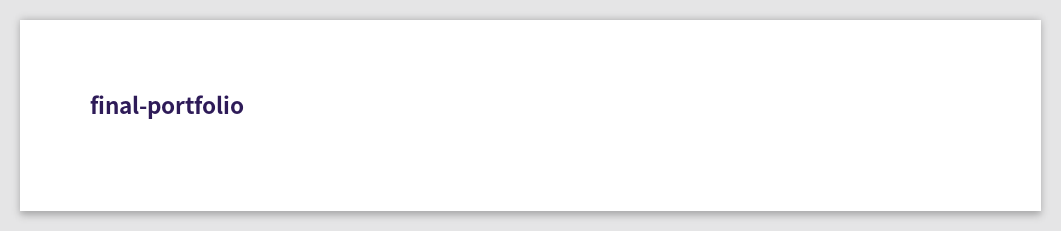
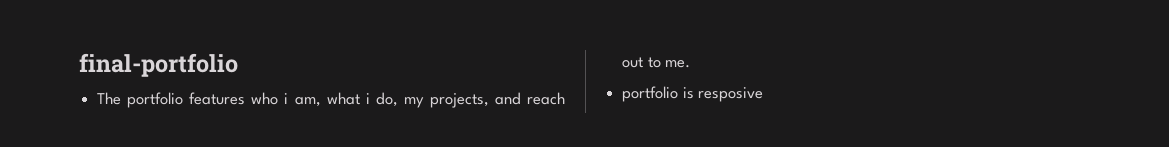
(244, 107) none -> [97,92,565,108] [622,57,691,68] [622,86,764,102] // The portfolio features who i am, what i do, my projects, and reach out to me. // portfolio is resposive

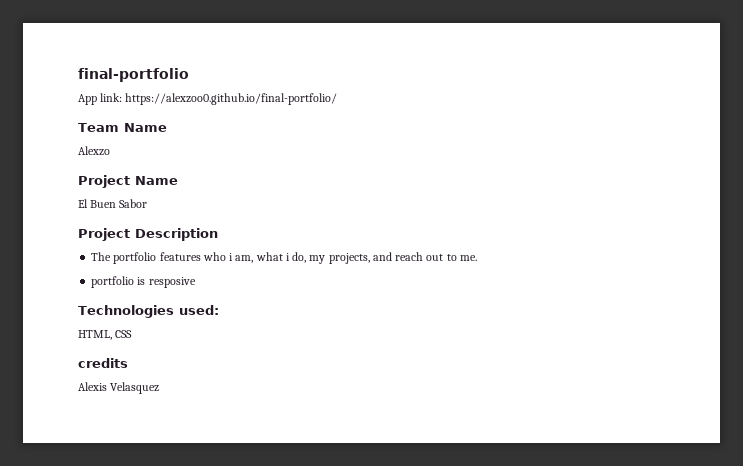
(238, 65) none -> [78,93,338,105] [78,123,167,132] [78,146,110,156] [78,175,178,188] [78,199,148,208] [78,228,218,241] // App link: https://alexzoo0.github.io/final-portfolio/ // Team Name // Alexzo // Project Name // El Buen Sabor // Project Description
(764, 94) none -> [78,305,219,318] [78,330,133,340] [78,358,128,368] [78,382,160,394] // Technologies used: // HTML, CSS // credits // Alexis Velasquez

